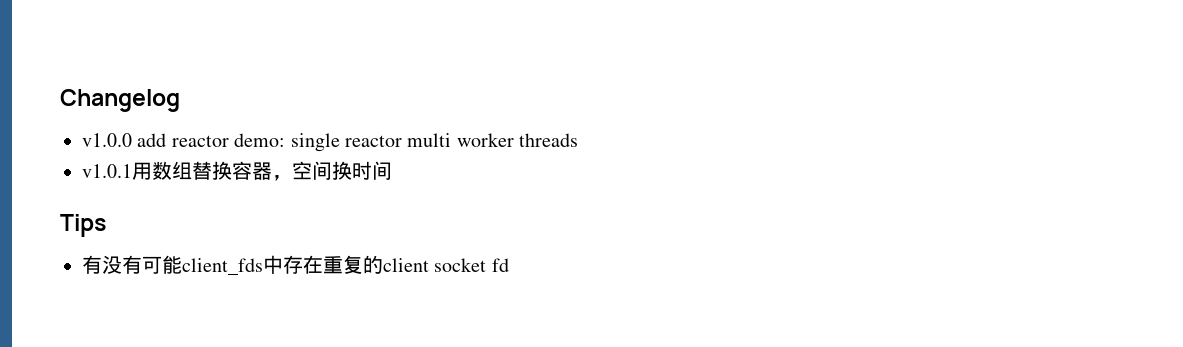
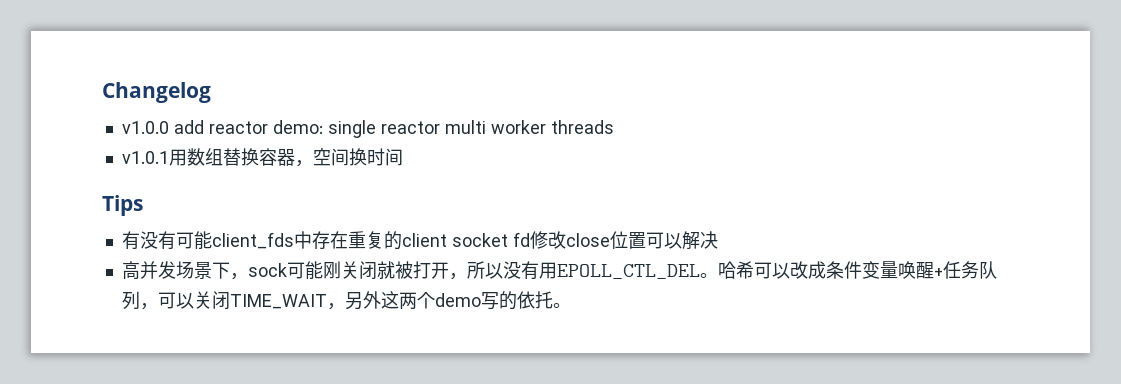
(509, 265) none -> [529,231,718,250] [121,261,997,280] [121,291,571,310] 修改close位置可以解决 // 高并发场景下，sock可能刚关闭就被打开，所以没有用EPOLL_CTL_DEL。哈希可以改成条件变量唤醒+任务队列，可以关闭TIME_WAIT，另外这两个demo写的依托。

